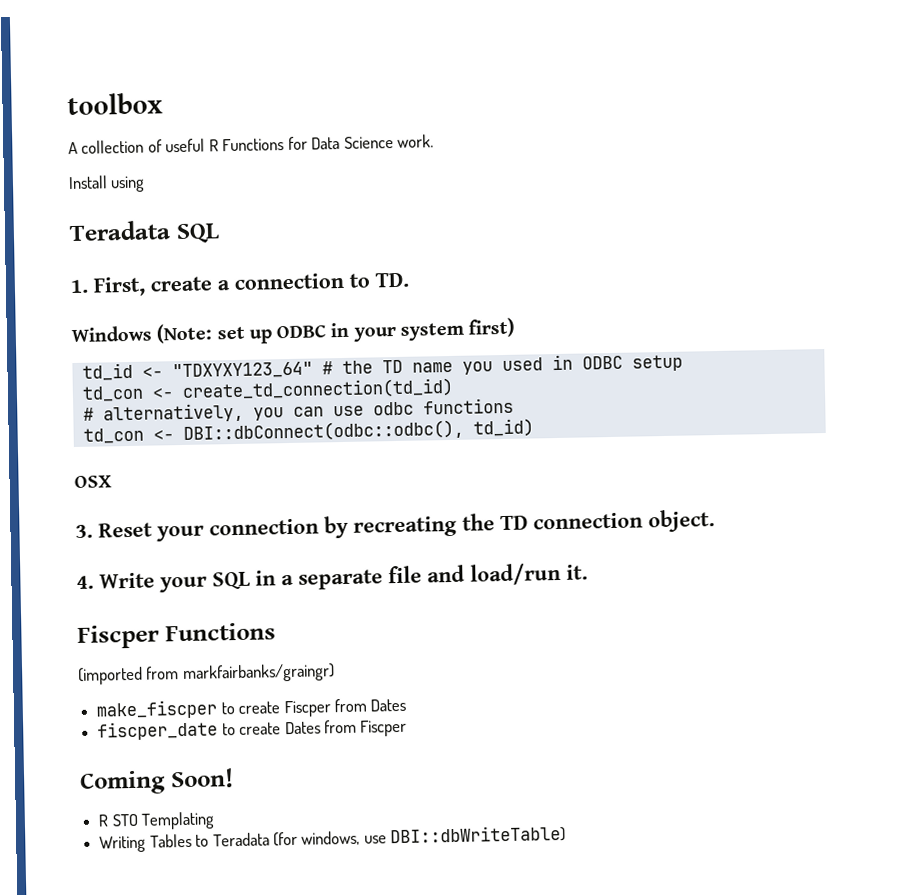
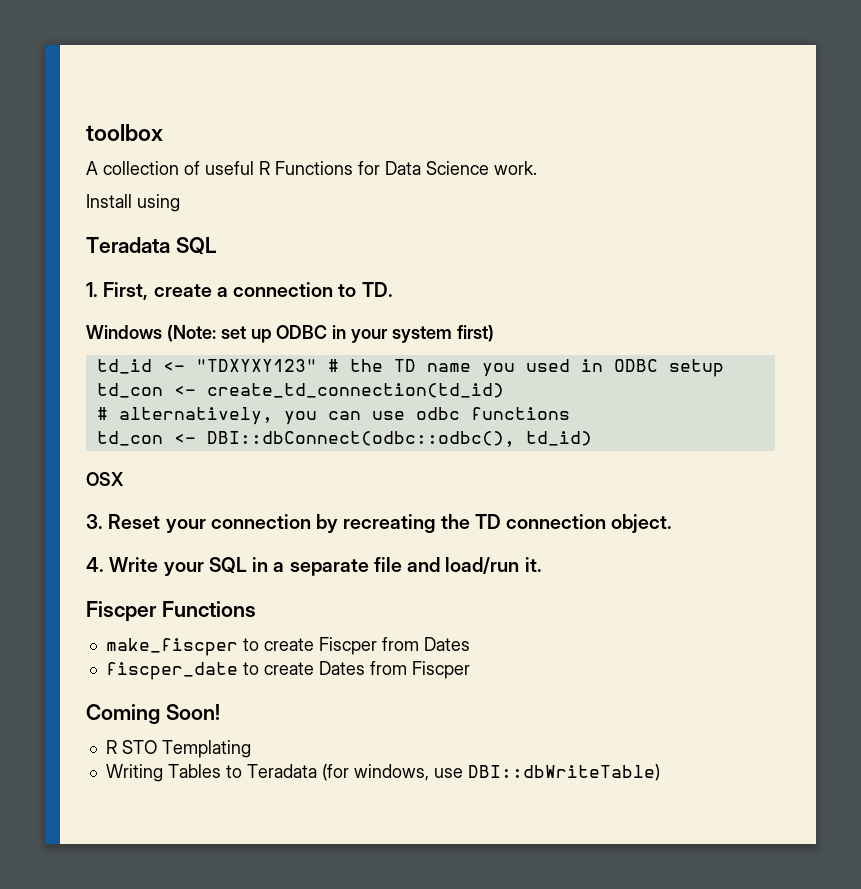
[171,361,313,380] "TDXYXY123_64" -> [195,359,317,372] "TDXYXY123"
[78,663,335,685] // (imported from markfairbanks/graingr) -> (256, 609) none

